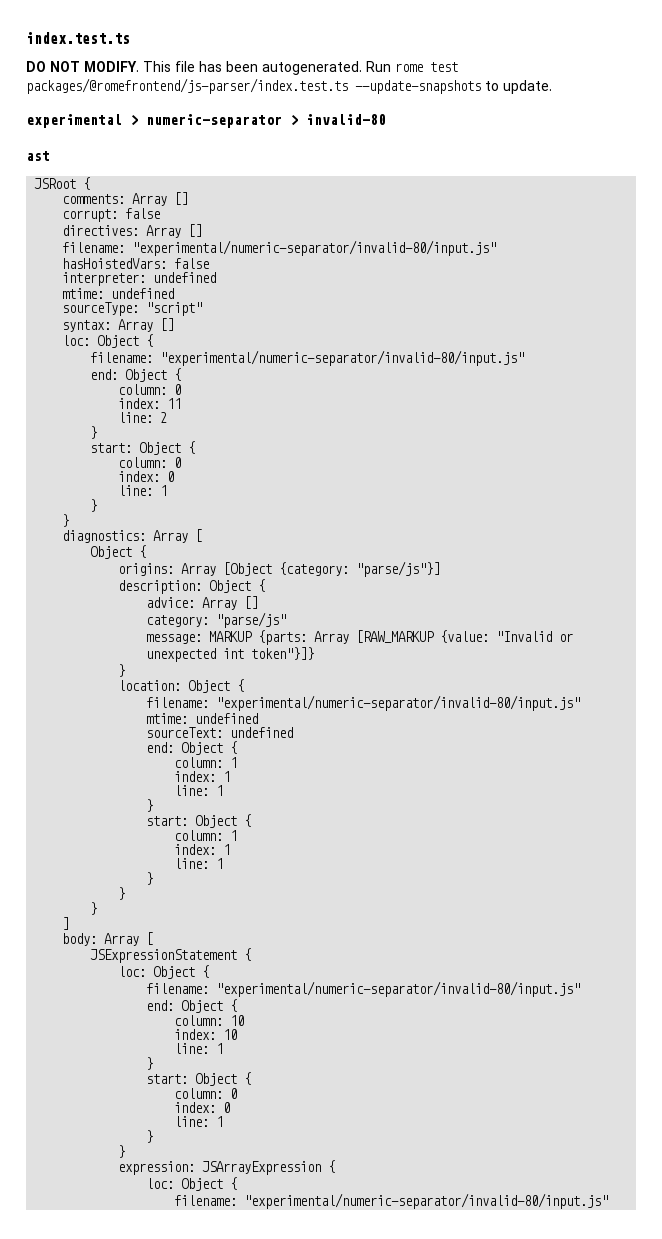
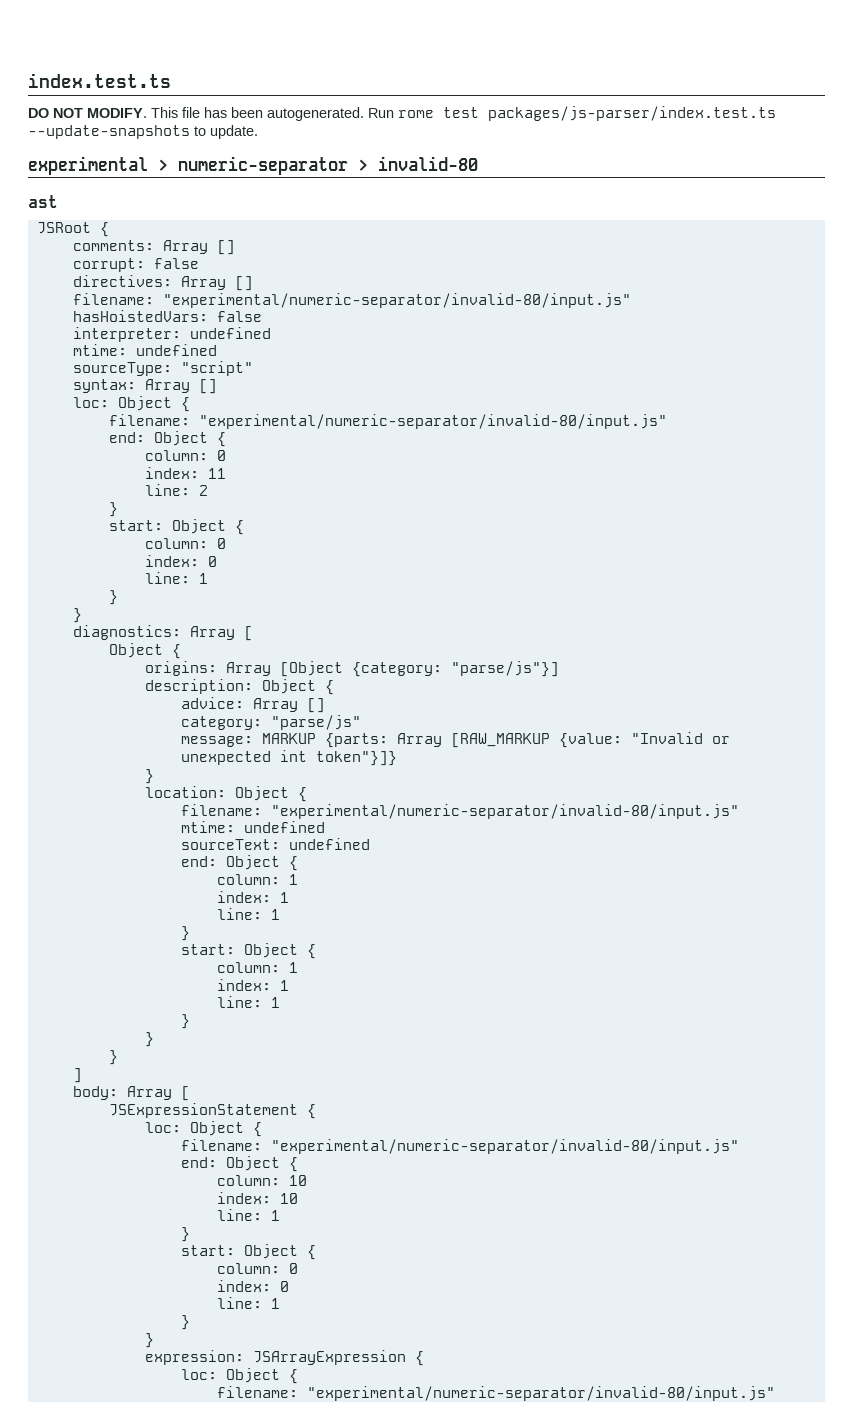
[26,78,348,94] packages/@romefrontend/js-parser/index.test.ts -> [488,106,776,121] packages/js-parser/index.test.ts

